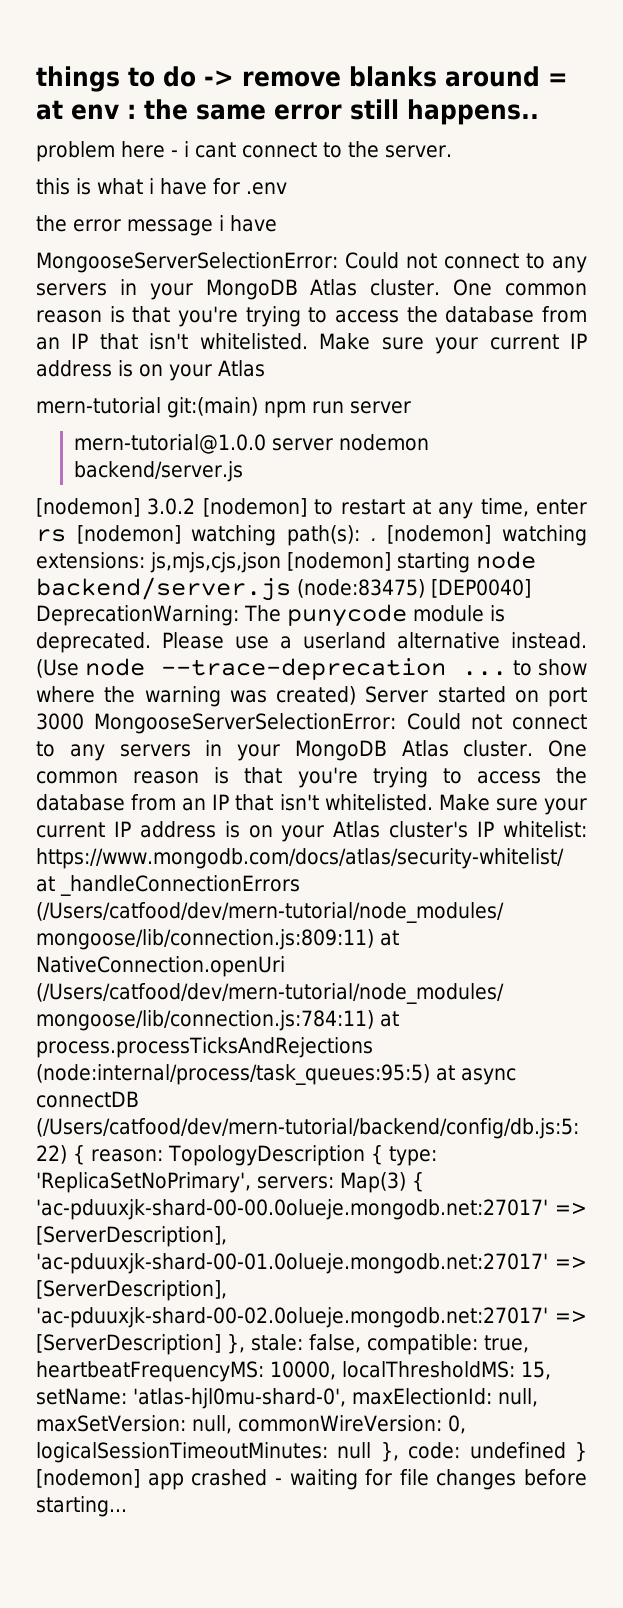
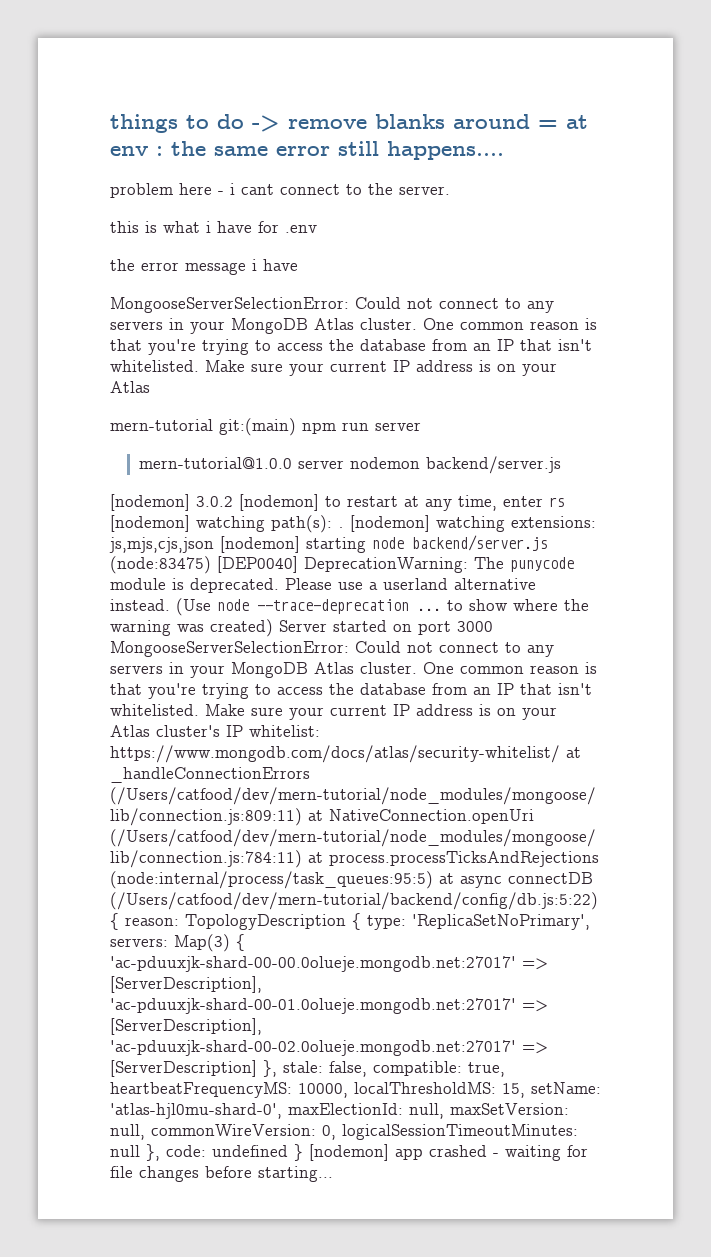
[407,99,539,125] happens.. -> [387,141,504,160] happens....

